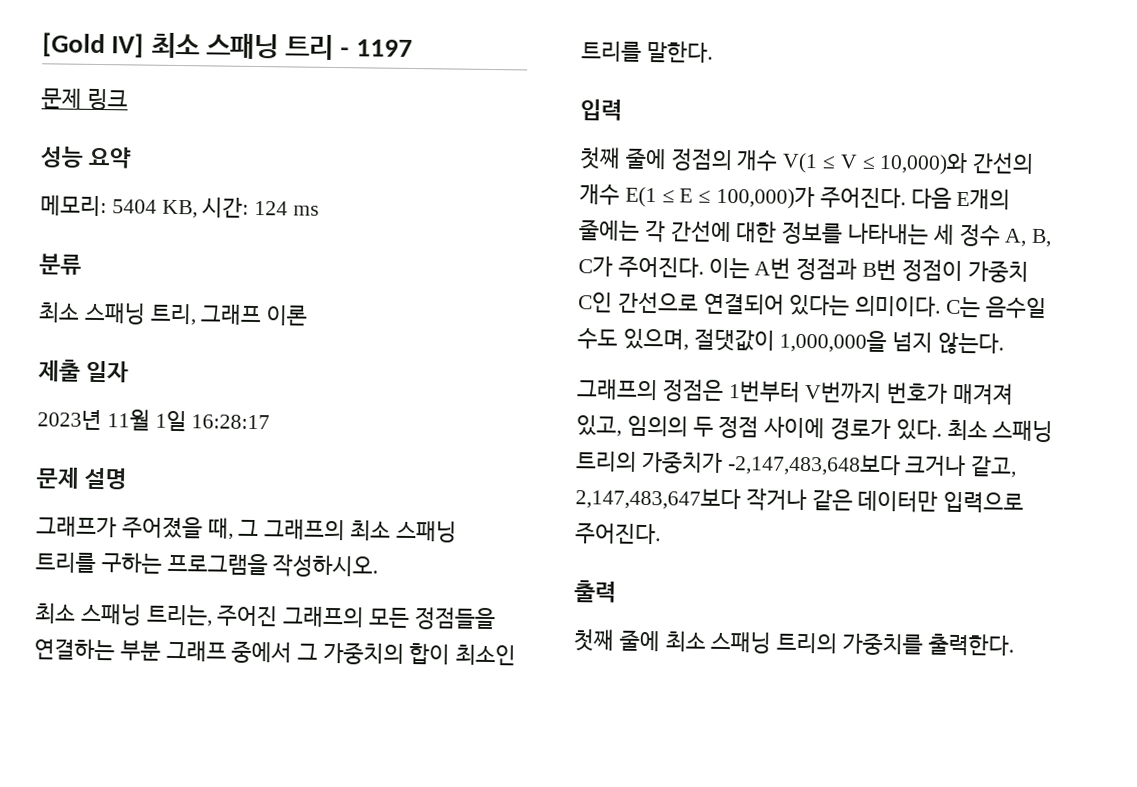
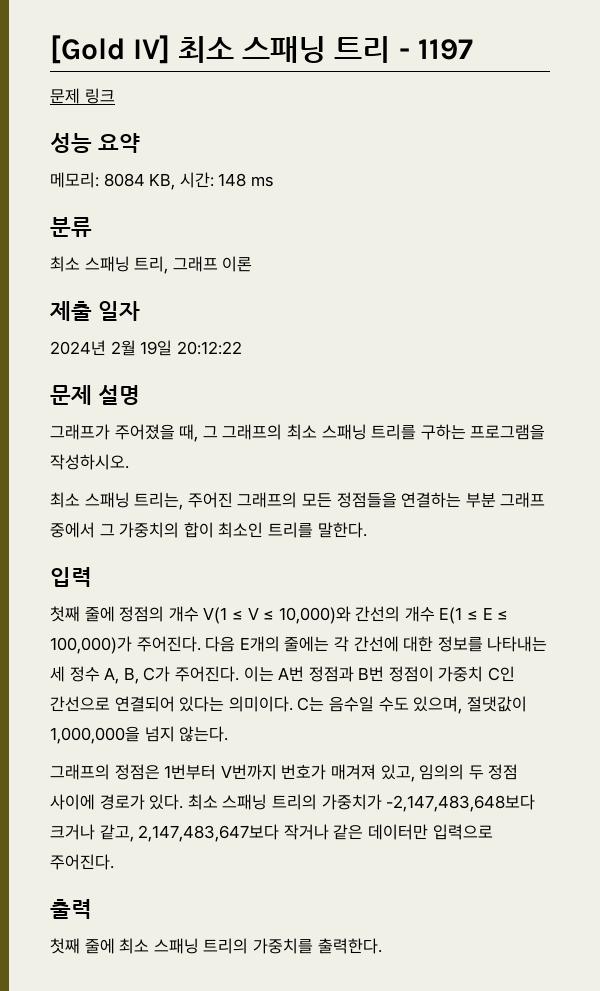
[111,199,157,214] 5404 -> [103,173,145,187] 8084
[254,200,289,216] 124 -> [218,173,247,187] 148
[37,409,271,432] 2023년 11월 1일 16:28:17 -> [50,340,242,356] 2024년 2월 19일 20:12:22

